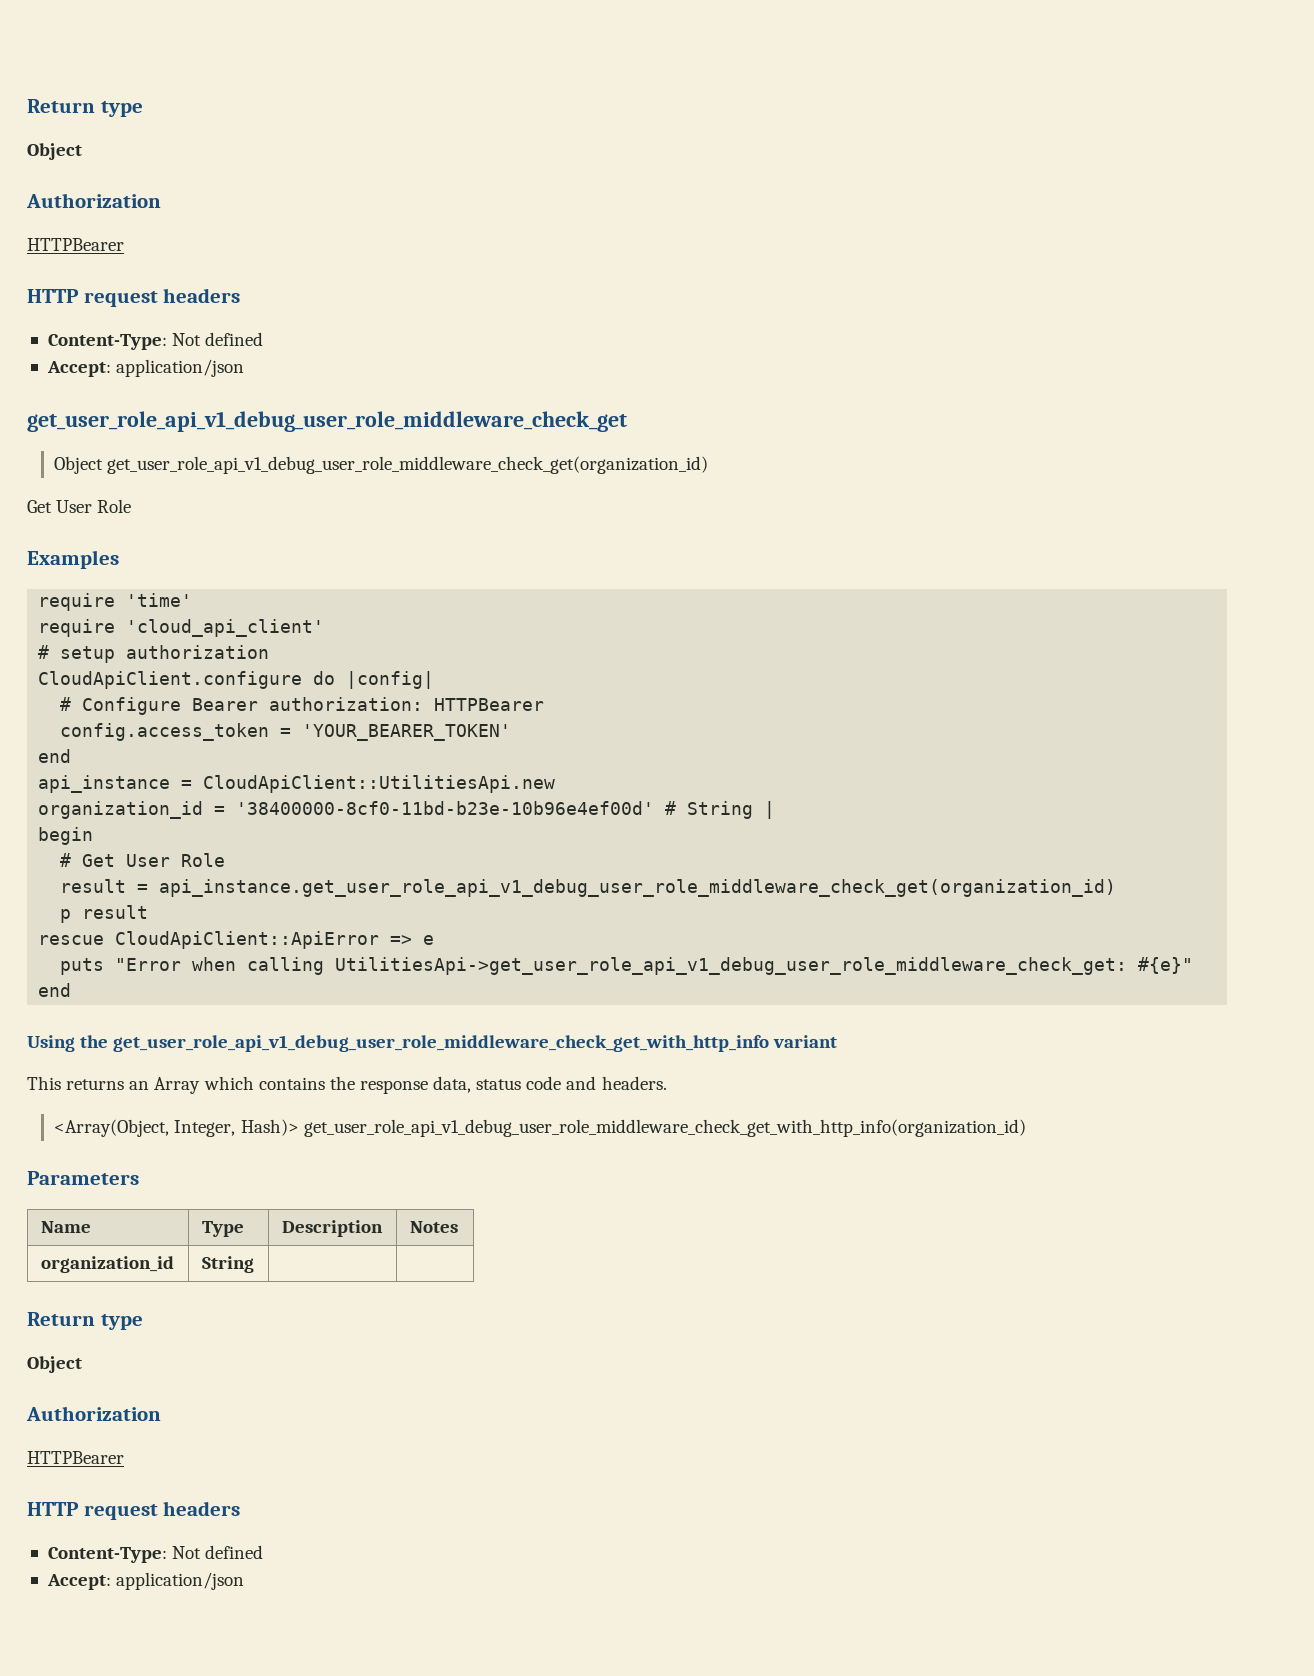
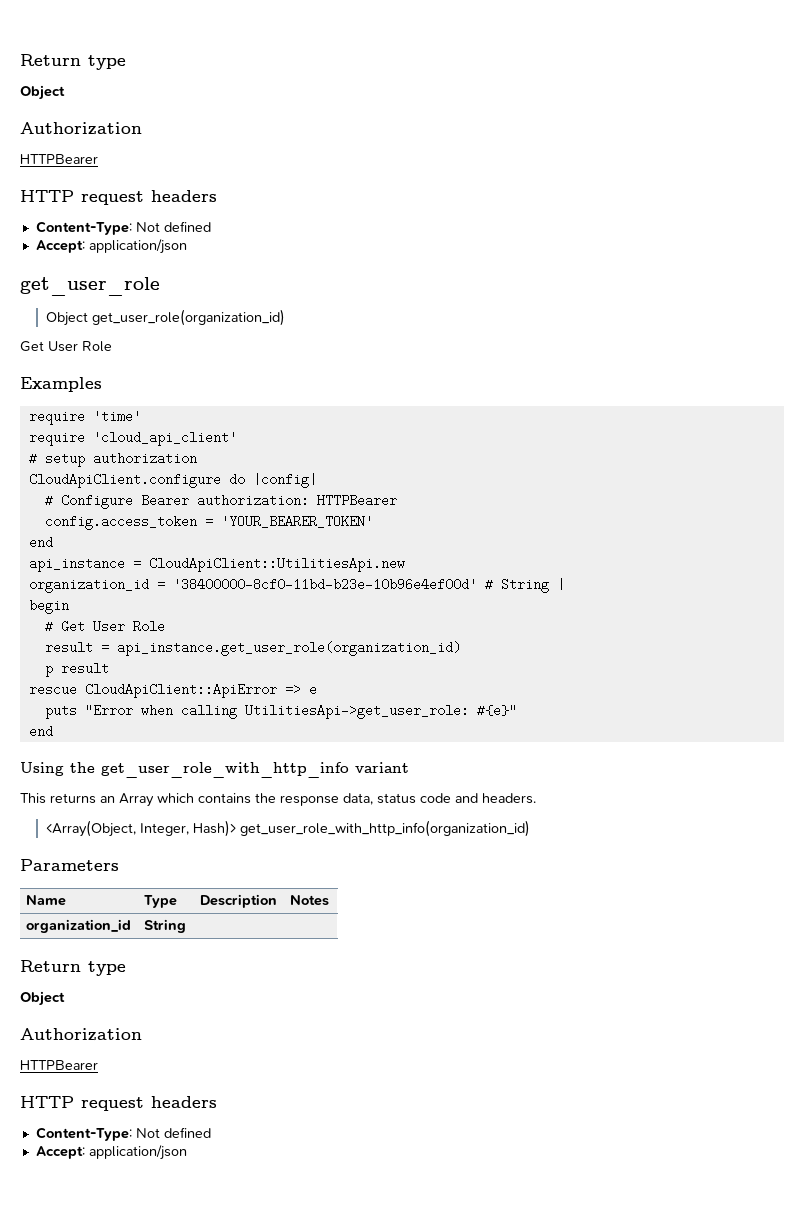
[27,411,627,432] [54,456,709,474] get_user_role_api_v1_debug_user_role_middleware_check_get // Object get_user_role_api_v1_debug_user_role_middleware_check_get(organization_id) -> [20,277,160,296] [45,309,285,326] get_user_role // Object get_user_role(organization_id)
[159,879,1117,897] api_instance.get_user_role_api_v1_debug_user_role_middleware_check_get(organization_id) -> [116,641,461,656] api_instance.get_user_role(organization_id)
[335,957,1128,975] UtilitiesApi->get_user_role_api_v1_debug_user_role_middleware_check_get: -> [244,704,469,719] UtilitiesApi->get_user_role:
[113,1035,770,1052] get_user_role_api_v1_debug_user_role_middleware_check_get_with_http_info -> [101,762,349,778] get_user_role_with_http_info
[303,1119,1026,1137] get_user_role_api_v1_debug_user_role_middleware_check_get_with_http_info(organization_id) -> [239,820,530,837] get_user_role_with_http_info(organization_id)

